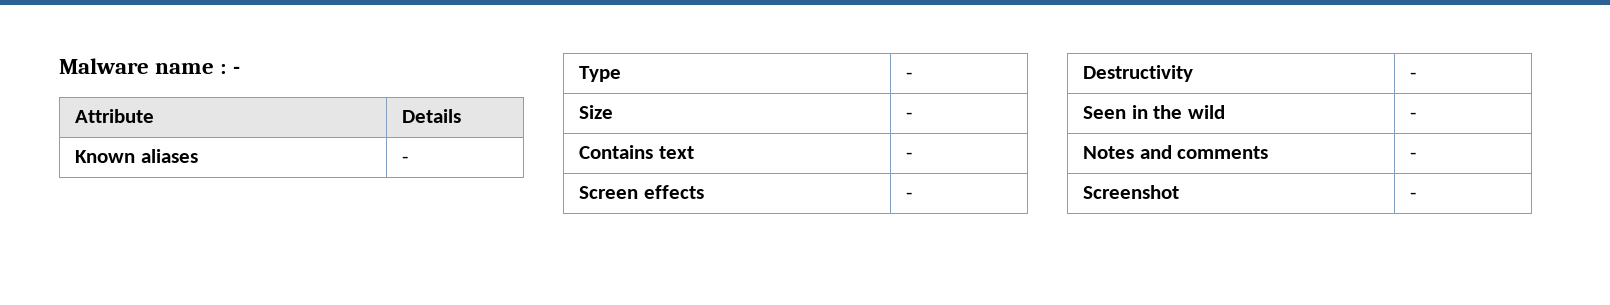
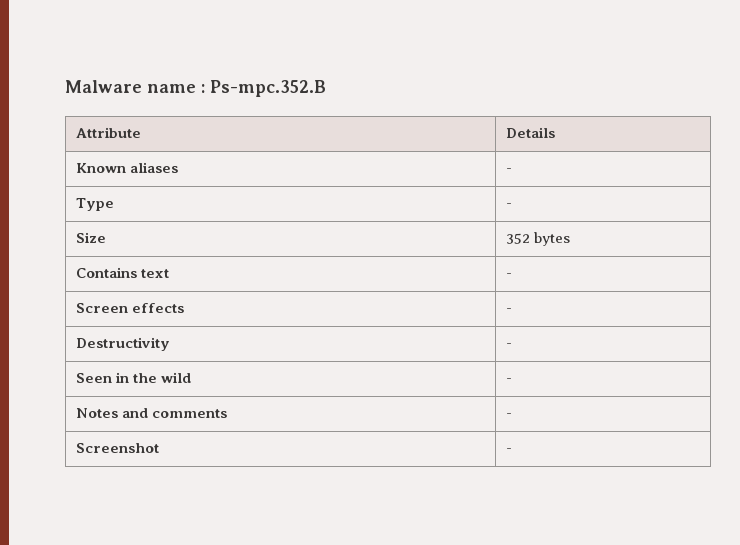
[232,66,240,74] - -> [210,80,326,97] Ps-mpc.352.B
[906,112,913,119] - -> [505,232,570,246] 352 bytes

